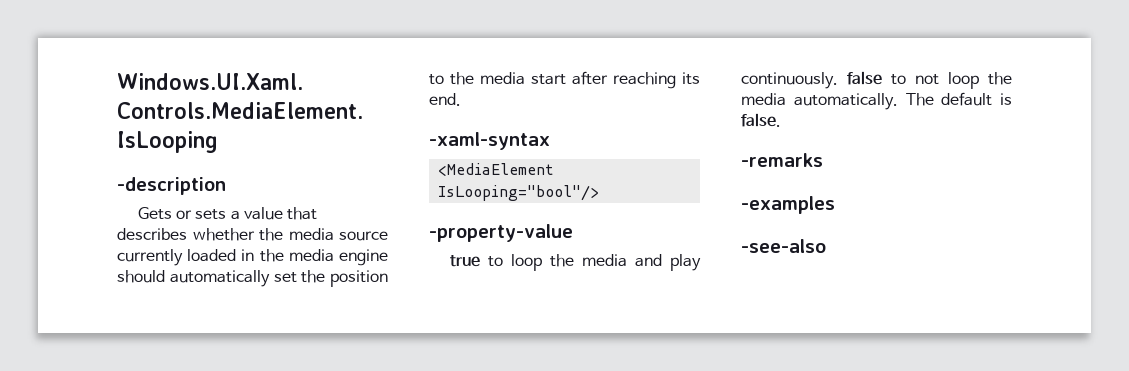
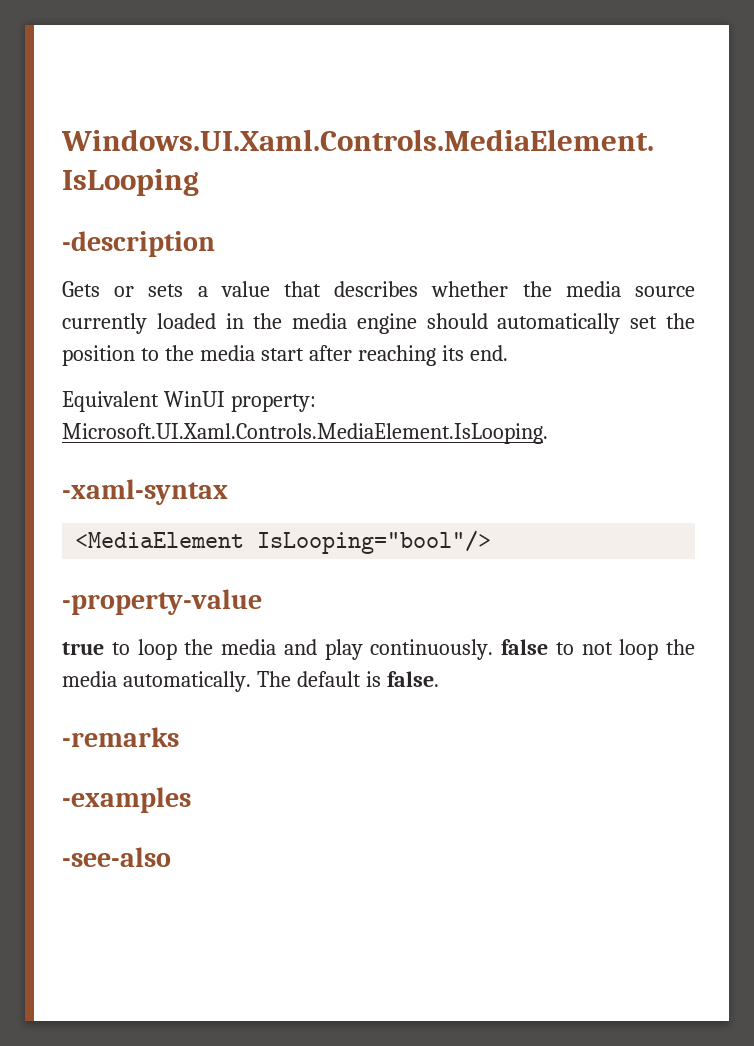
(461, 99) none -> [62,391,316,412] [62,423,548,444] // Equivalent WinUI property: Microsoft.UI.Xaml.Controls.MediaElement.IsLooping.

